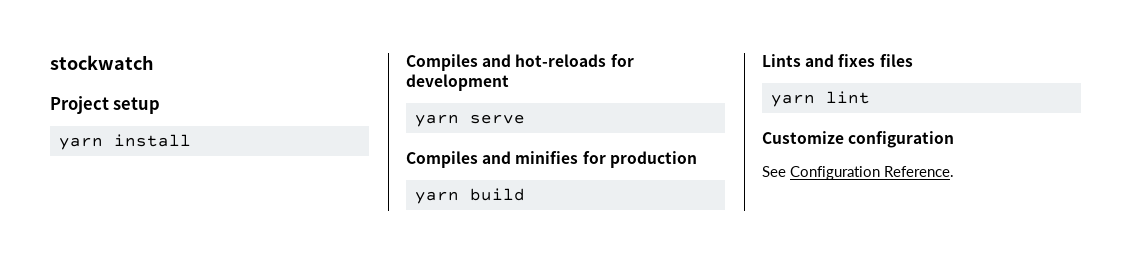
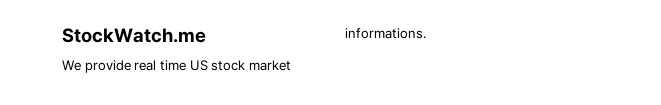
[50,55,154,70] [50,96,161,114] [58,134,191,150] [406,54,634,71] [406,74,509,91] [414,114,525,127] [406,151,697,168] [414,188,525,204] [762,54,913,67] [770,91,870,107] [762,131,955,148] [762,166,954,180] stockwatch // Project setup // yarn install // Compiles and hot-reloads for development // yarn serve // Compiles and minifies for production // yarn build // Lints and fixes files // yarn lint // Customize configuration // See Configuration Reference. -> [62,28,206,43] [62,60,291,73] [345,28,426,39] StockWatch.me // We provide real time US stock market informations.

